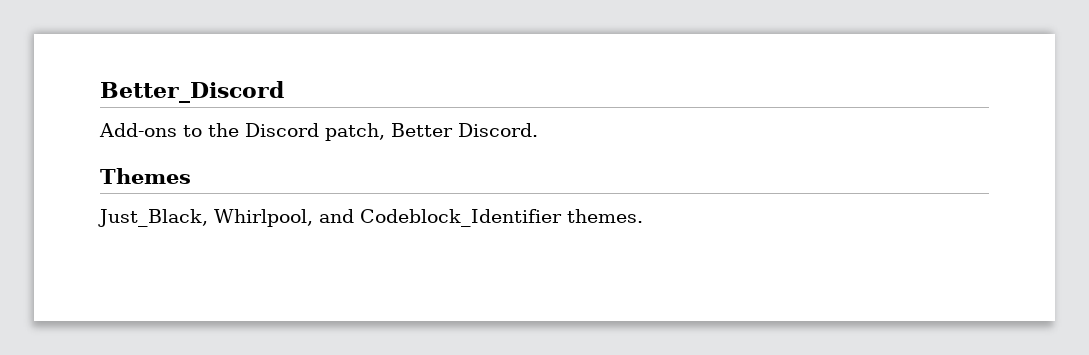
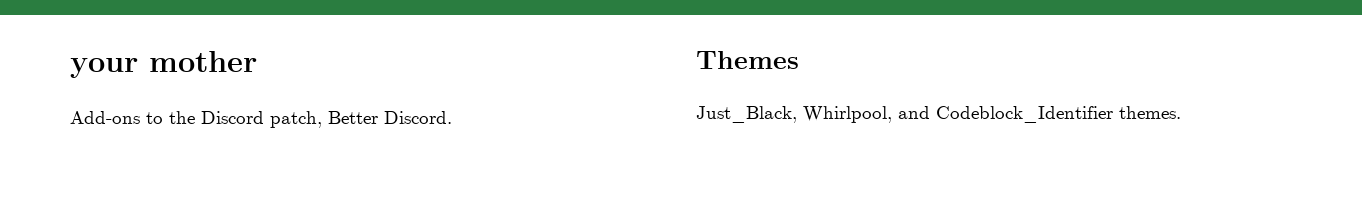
[100,81,284,103] Better_Discord -> [70,51,257,78] your mother

